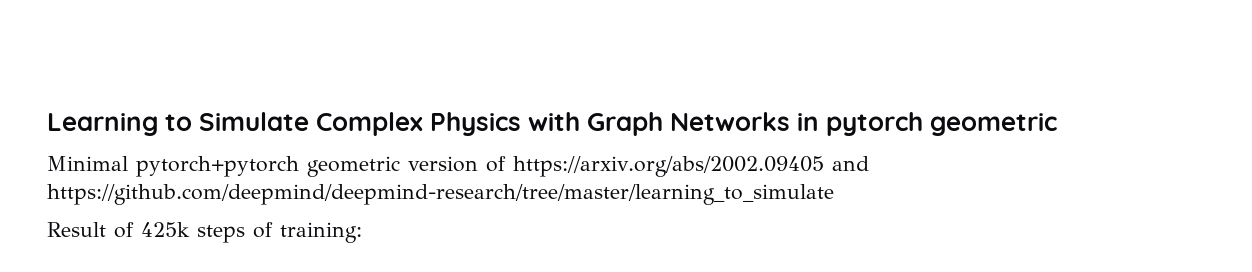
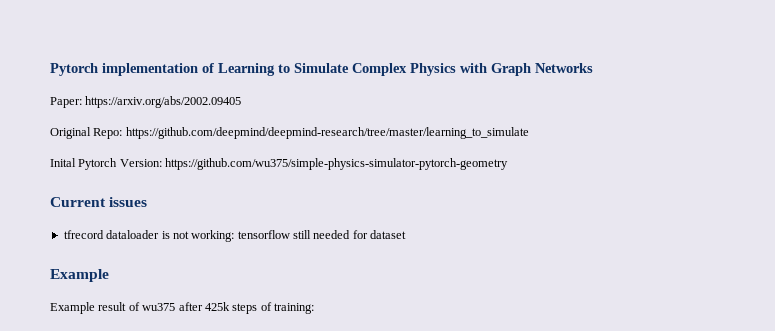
(47, 124) none -> [50,63,214,76] Pytorch implementation of
[797,112,1058,136] [47,156,506,177] in pytorch geometric // Minimal pytorch+pytorch geometric version of -> [50,97,82,108] // Paper:
[831,156,869,171] and -> [50,127,123,139] // Original Repo:
[47,222,134,238] Result of -> [50,158,509,170] [50,197,148,207] [63,230,407,242] [50,269,109,282] [50,302,203,314] Inital Pytorch Version: https://github.com/wu375/simple-physics-simulator-pytorch-geometry // Current issues // tfrecord dataloader is not working: tensorflow still needed for dataset // Example // Example result of wu375 after

